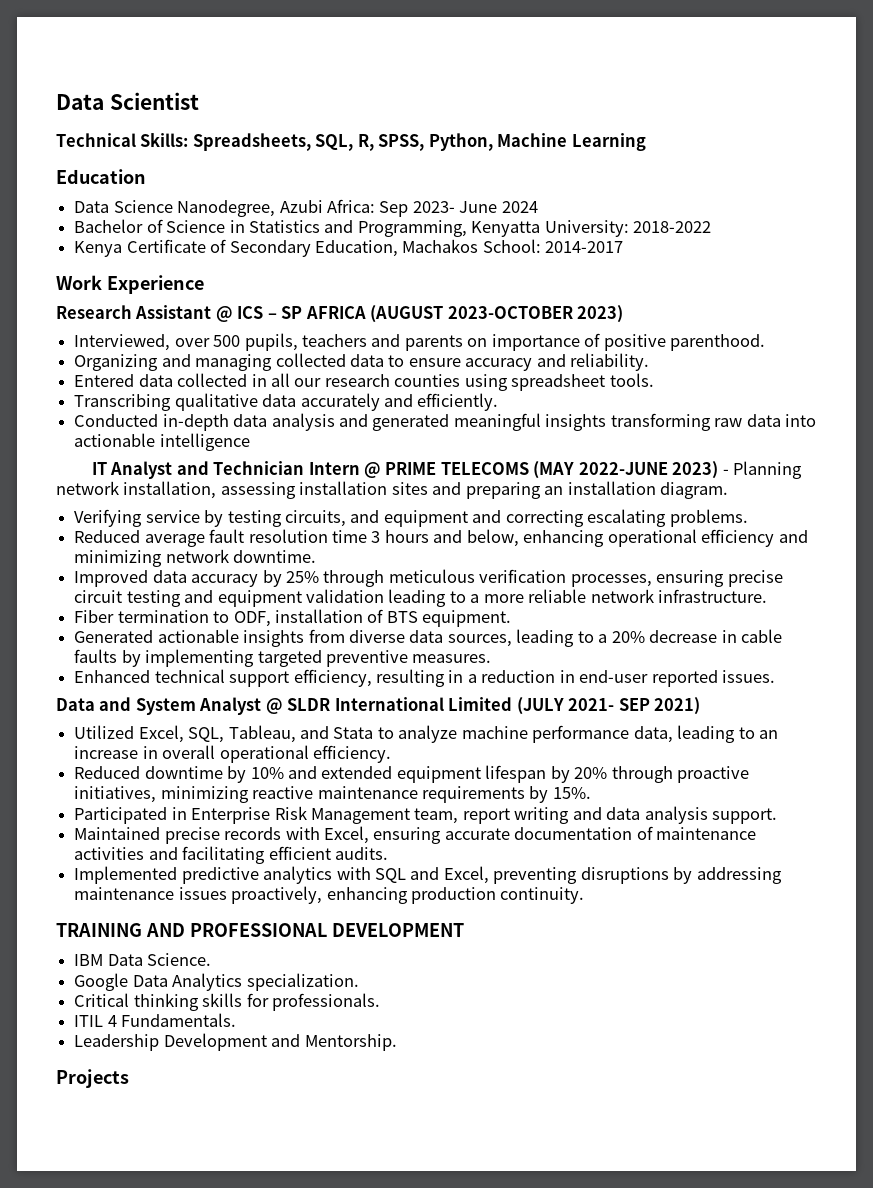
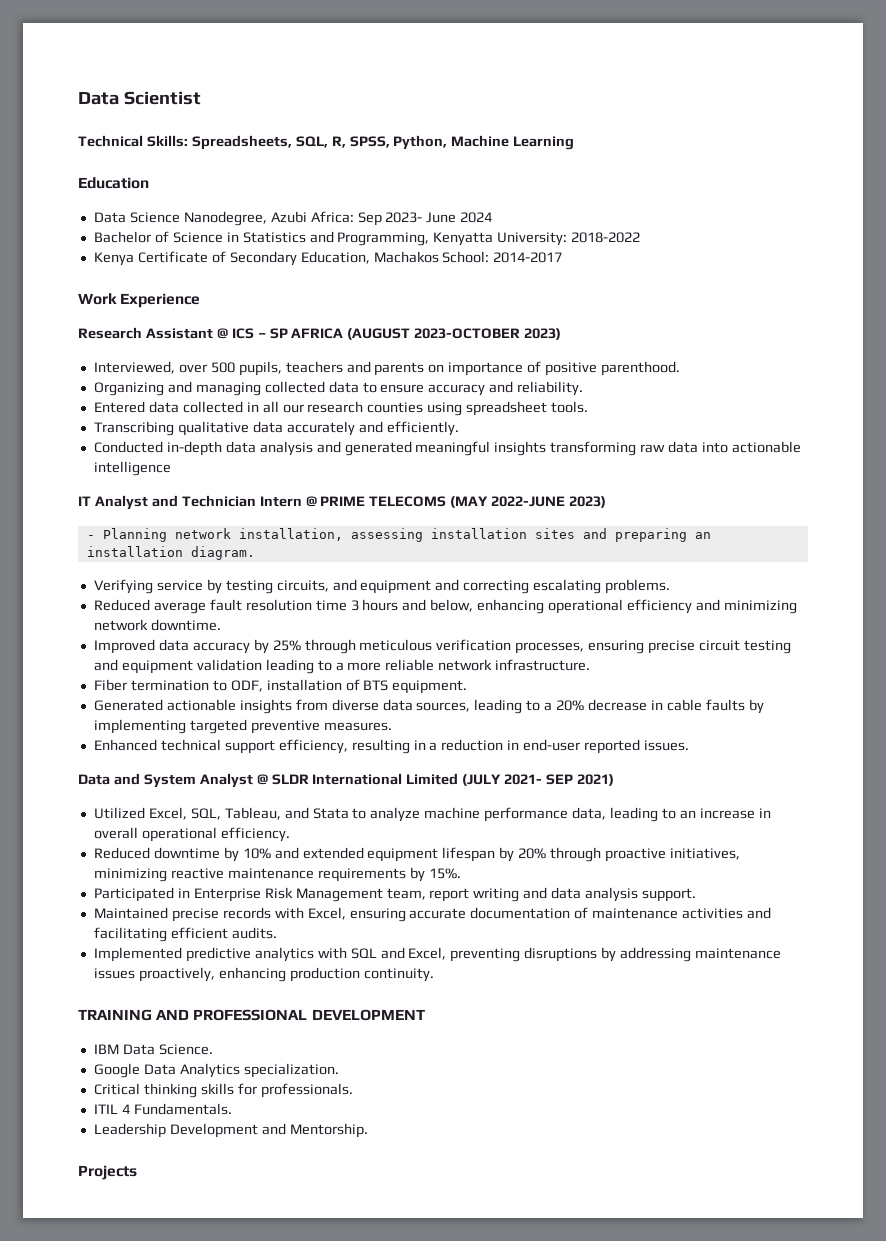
(719, 470) none -> (607, 502) //

